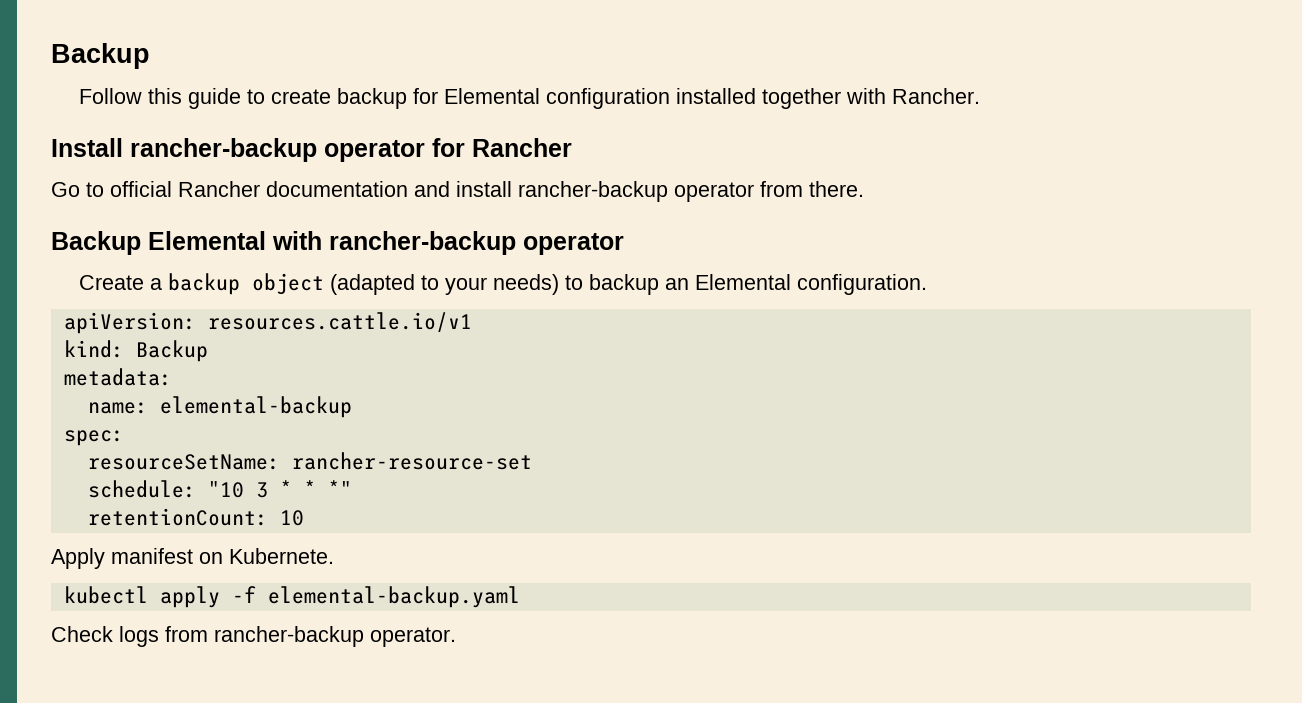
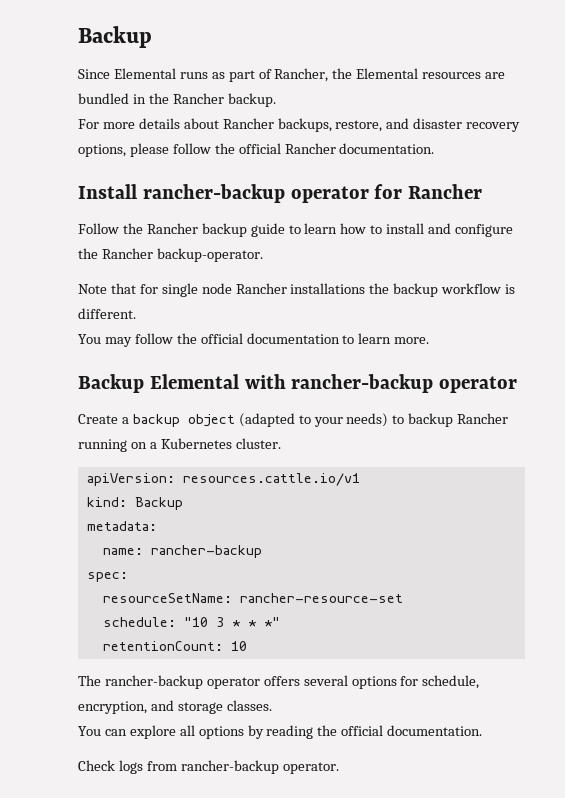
[51,43,150,69] [78,88,980,109] Backup // Follow this guide to create backup for Elemental configuration installed together with Rancher. -> [78,26,152,48] [78,68,506,82] [78,93,276,107] [78,118,521,132] [78,143,435,157] Backup // Since Elemental runs as part of Rancher, the Elemental resources are bundled in the Rancher backup. // For more details about Rancher backups, restore, and disaster recovery options, please follow the official Rancher documentation.
[51,181,864,202] Go to official Rancher documentation and install rancher-backup operator from there. -> [78,223,514,237] [78,248,263,262] [78,283,516,297] [78,308,136,319] [78,333,430,347] Follow the Rancher backup guide to learn how to install and configure the Rancher backup-operator. // Note that for single node Rancher installations the backup workflow is different. // You may follow the official documentation to learn more.
[664,274,927,295] an Elemental configuration. -> [457,413,509,424] [78,438,281,452] Rancher running on a Kubernetes cluster.
[159,396,352,418] elemental-backup -> [150,545,262,558] rancher-backup
[51,548,334,569] [63,586,520,608] Apply manifest on Kubernete. // kubectl apply -f elemental-backup.yaml -> [78,675,480,689] [78,700,272,714] [78,725,483,739] The rancher-backup operator offers several options for schedule, encryption, and storage classes. // You can explore all options by reading the official documentation.

